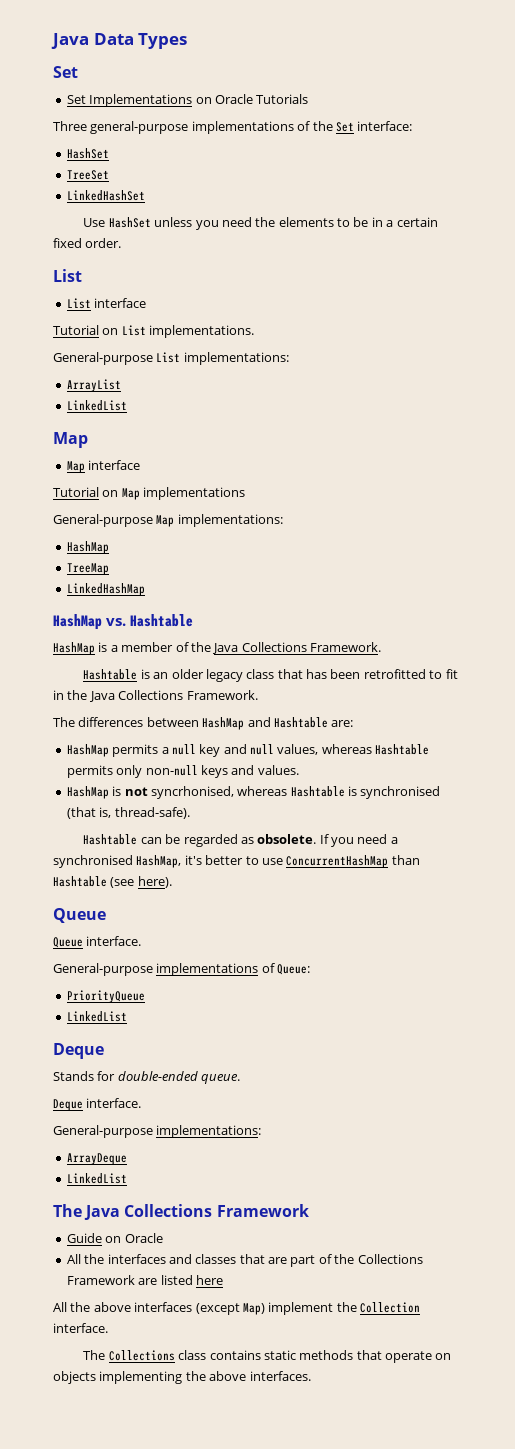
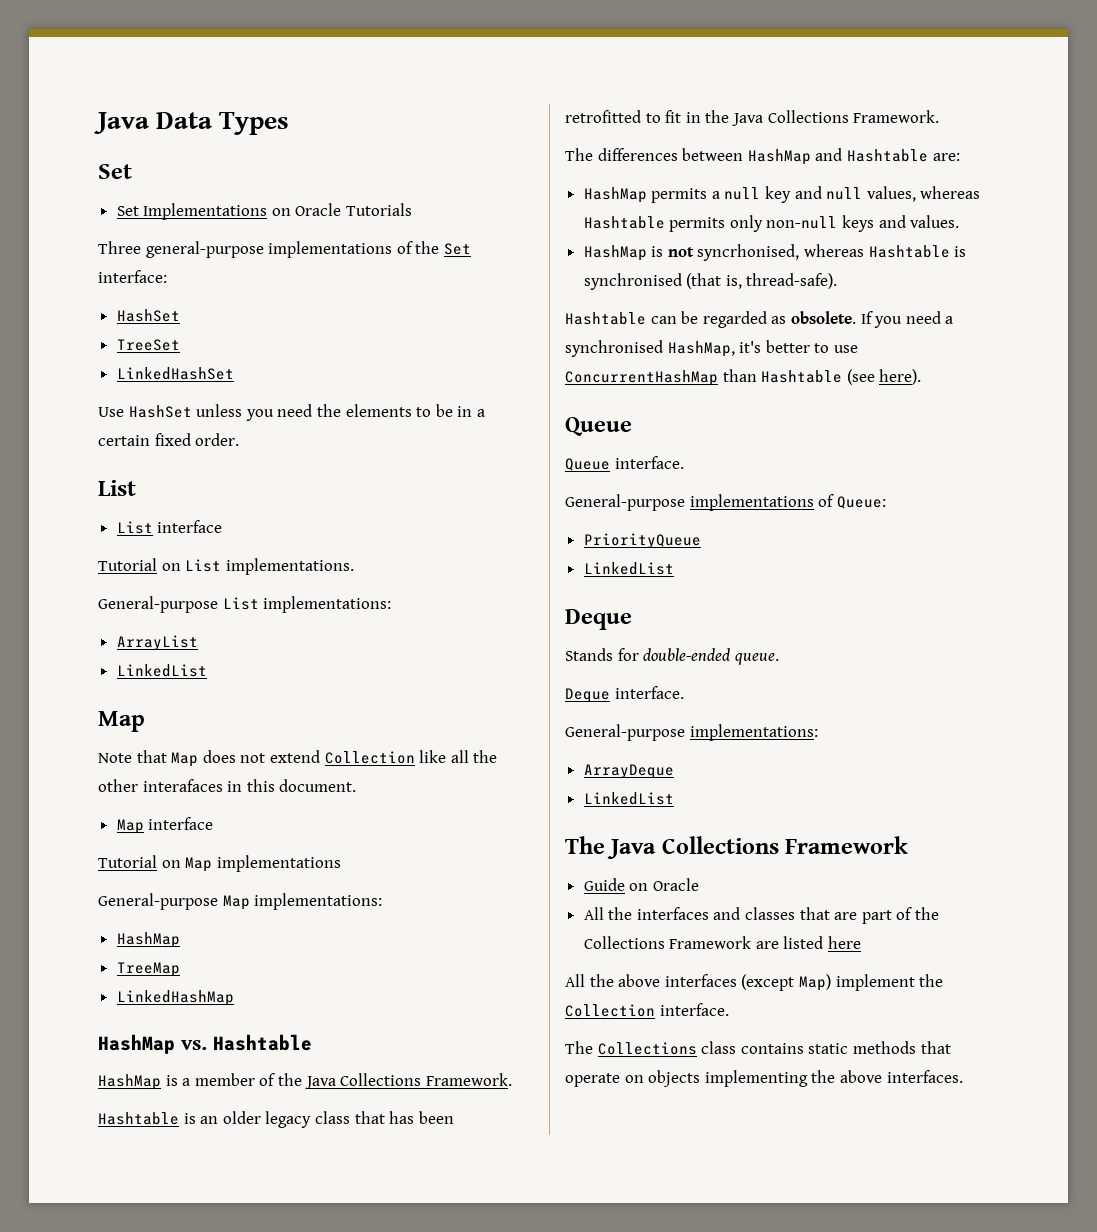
(88, 440) none -> [98,750,498,767] [98,779,357,792] // Note that Map does not extend Collection like all the other interafaces in this document.

